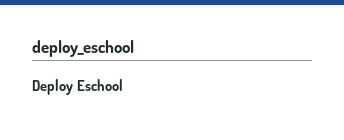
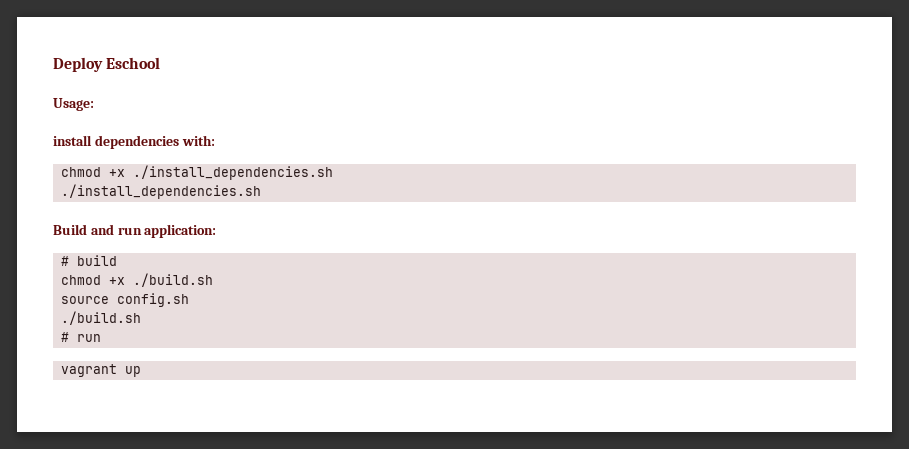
[32,40,134,57] deploy_eschool // -> (53, 64) none
(123, 85) none -> [53,98,94,111] [53,135,215,149] [61,165,334,180] [61,184,262,199] [53,224,217,238] [61,255,118,266] [61,273,214,287] [61,293,190,307] [61,311,142,325] [61,332,102,342] [61,364,142,377] // Usage: // install dependencies with: // chmod +x ./install_dependencies.sh // ./install_dependencies.sh // Build and run application: // # build // chmod +x ./build.sh // source config.sh // ./build.sh // # run // vagrant up

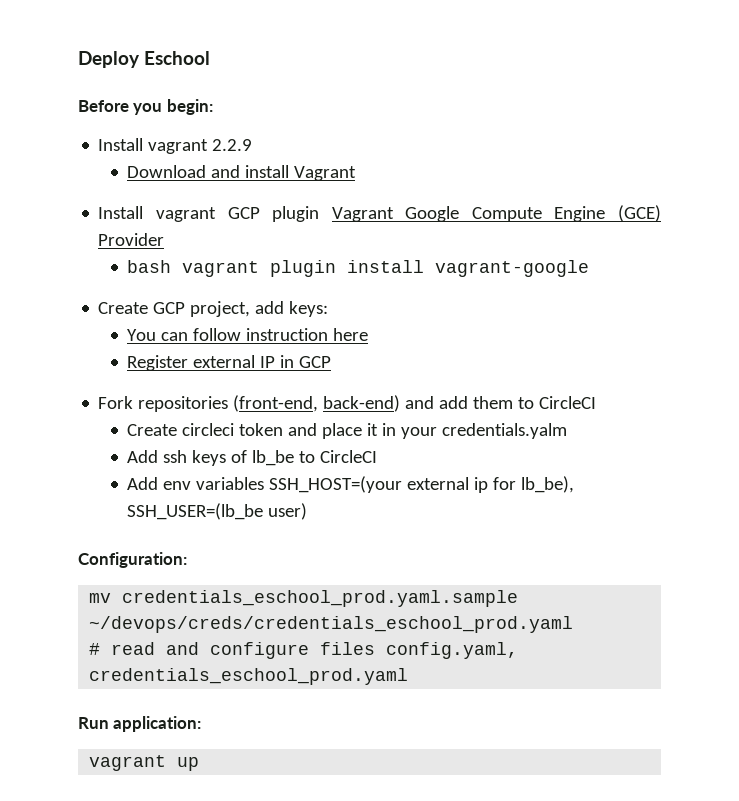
[53,98,94,111] [53,135,215,149] [61,165,334,180] [61,184,262,199] [53,224,217,238] [61,255,118,266] [61,273,214,287] [61,293,190,307] [61,311,142,325] [61,332,102,342] Usage: // install dependencies with: // chmod +x ./install_dependencies.sh // ./install_dependencies.sh // Build and run application: // # build // chmod +x ./build.sh // source config.sh // ./build.sh // # run -> [78,99,213,115] [98,138,253,154] [127,165,357,181] [98,205,661,222] [98,233,165,246] [127,260,590,277] [98,301,329,317] [127,328,369,341] [127,355,332,371] [98,395,597,412] [127,423,568,439] [127,450,378,466] [127,476,575,493] [127,503,308,520] [78,552,187,568] [89,590,519,607] [89,616,574,633] [89,642,519,659] [89,668,409,685] [78,716,202,732] Before you begin: // Install vagrant 2.2.9 // Download and install Vagrant // Install vagrant GCP plugin Vagrant Google Compute Engine (GCE) Provider // bash vagrant plugin install vagrant-google // Create GCP project, add keys: // You can follow instruction here // Register external IP in GCP // Fork repositories (front-end, back-end) and add them to CircleCI // Create circleci token and place it in your credentials.yalm // Add ssh keys of lb_be to CircleCI // Add env variables SSH_HOST=(your external ip for lb_be), SSH_USER=(lb_be user) // Configuration: // mv credentials_eschool_prod.yaml.sample ~/devops/creds/credentials_eschool_prod.yaml // # read and configure files config.yaml, credentials_eschool_prod.yaml // Run application:

